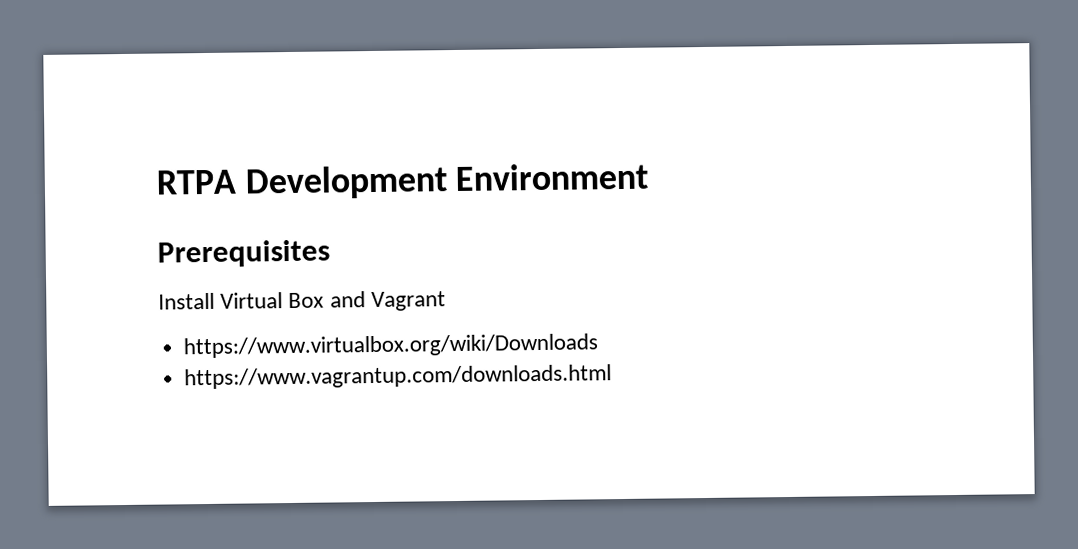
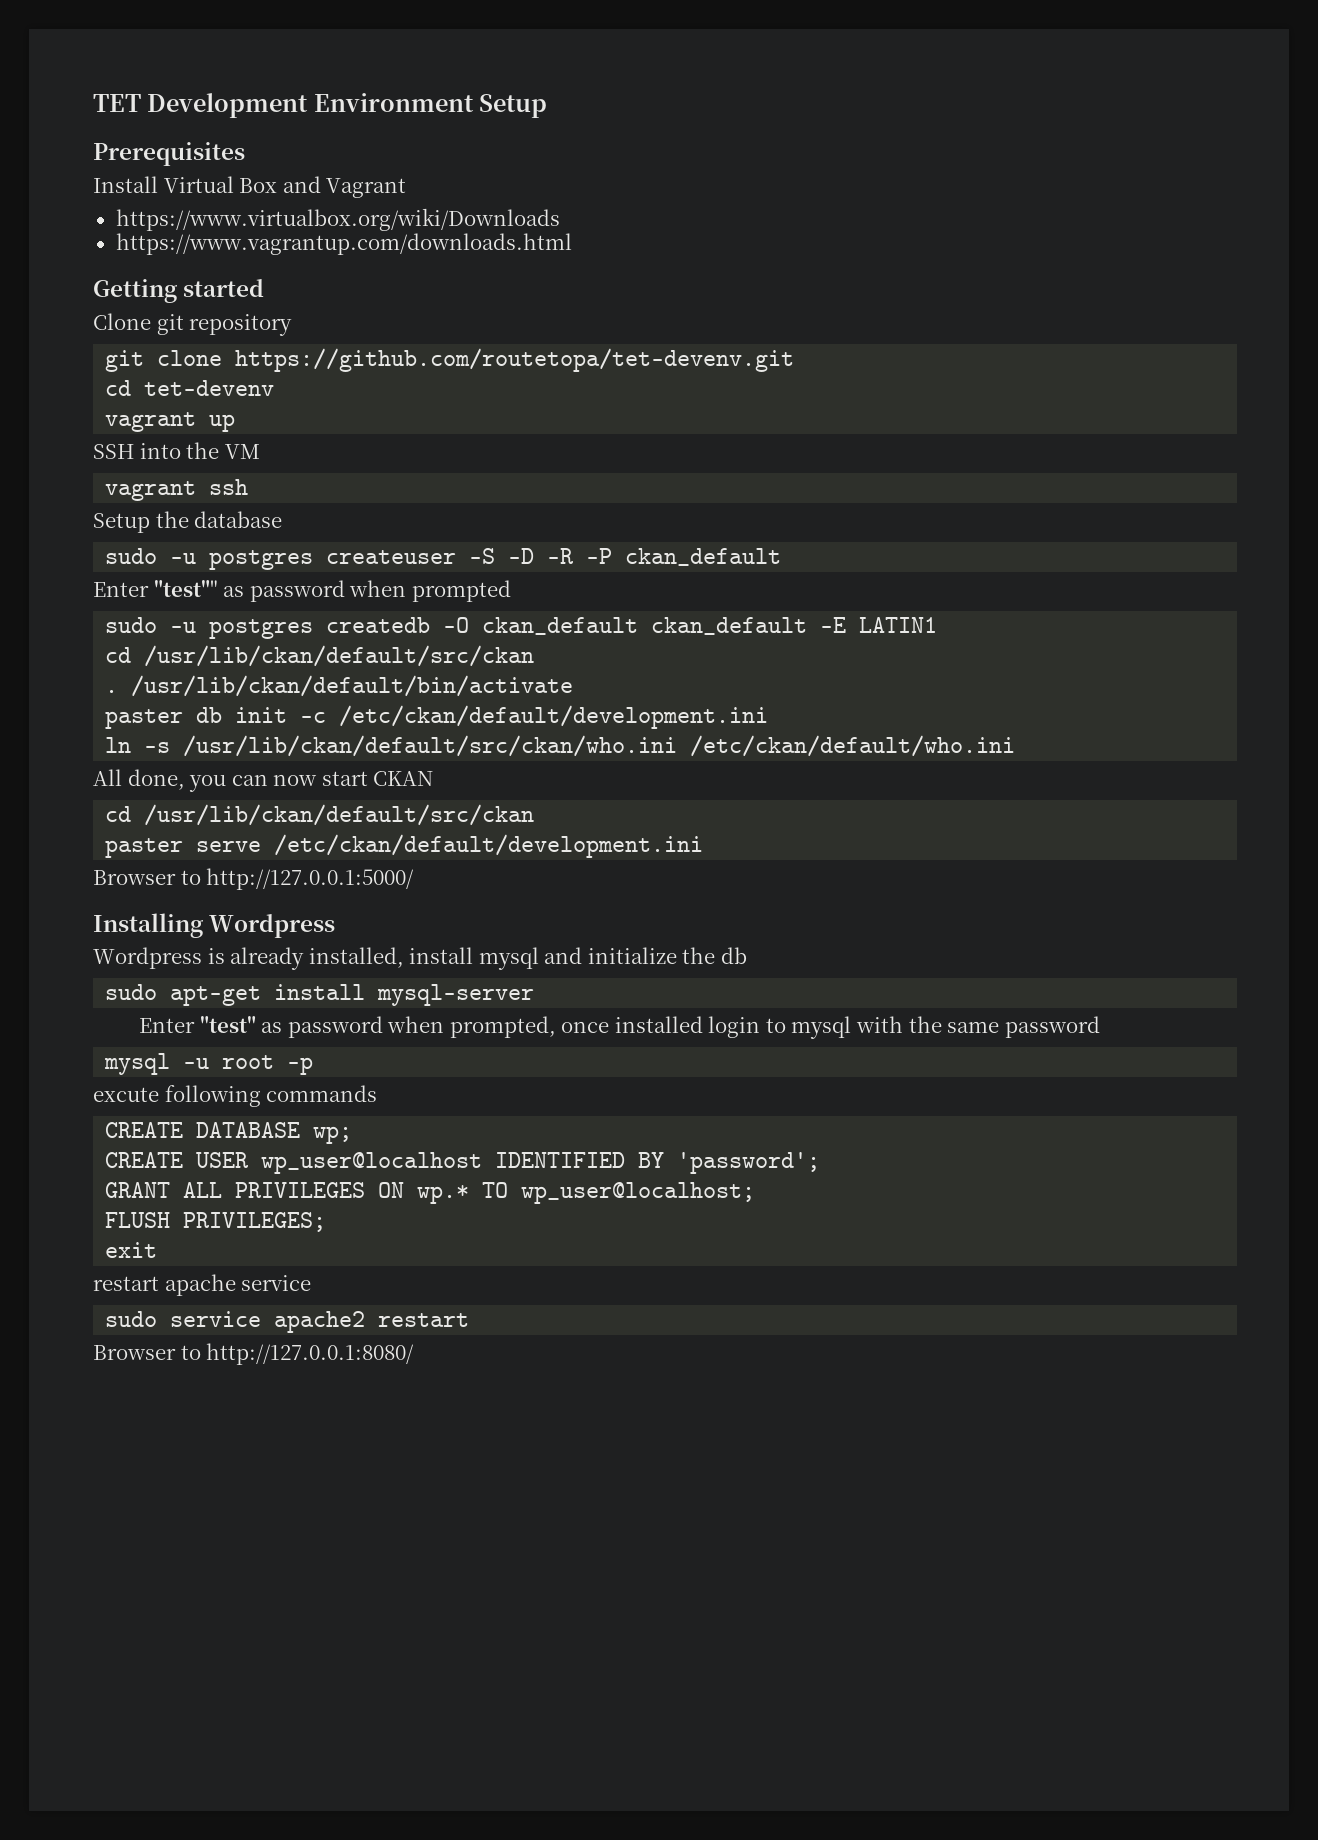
[156,169,237,195] RTPA -> [93,94,141,112] TET
(649, 176) none -> [479,94,548,118] Setup
(613, 377) none -> [93,279,265,303] [93,313,293,336] [105,348,795,372] [105,380,275,396] [105,412,236,432] [93,442,260,459] [105,479,249,501] [93,511,283,533] [105,548,782,570] [93,580,511,602] [105,617,938,639] [105,645,535,667] [105,675,574,697] [105,705,769,729] [105,735,1016,757] [93,769,434,792] [105,804,535,826] [105,834,704,858] [93,868,415,890] [93,913,336,938] [93,947,747,970] [105,984,535,1006] [139,1016,1100,1039] [104,1053,314,1075] [93,1085,378,1107] [105,1122,353,1144] [105,1152,821,1174] [105,1182,756,1204] [105,1212,327,1232] [105,1242,158,1258] [93,1274,312,1296] [105,1311,470,1333] [93,1343,415,1365] // Getting started // Clone git repository // git clone https://github.com/routetopa/tet-devenv.git // cd tet-devenv // vagrant up // SSH into the VM // vagrant ssh // Setup the database // sudo -u postgres createuser -S -D -R -P ckan_default // Enter "test"" as password when prompted // sudo -u postgres createdb -O ckan_default ckan_default -E LATIN1 // cd /usr/lib/ckan/default/src/ckan // . /usr/lib/ckan/default/bin/activate // paster db init -c /etc/ckan/default/development.ini // ln -s /usr/lib/ckan/default/src/ckan/who.ini /etc/ckan/default/who.ini // All done, you can now start CKAN // cd /usr/lib/ckan/default/src/ckan // paster serve /etc/ckan/default/development.ini // Browser to http://127.0.0.1:5000/ // Installing Wordpress // Wordpress is already installed, install mysql and initialize the db // sudo apt-get install mysql-server // Enter "test" as password when prompted, once installed login to mysql with the same password // mysql -u root -p // excute following commands // CREATE DATABASE wp; // CREATE USER wp_user@localhost IDENTIFIED BY 'password'; // GRANT ALL PRIVILEGES ON wp.* TO wp_user@localhost; // FLUSH PRIVILEGES; // exit // restart apache service // sudo service apache2 restart // Browser to http://127.0.0.1:8080/

